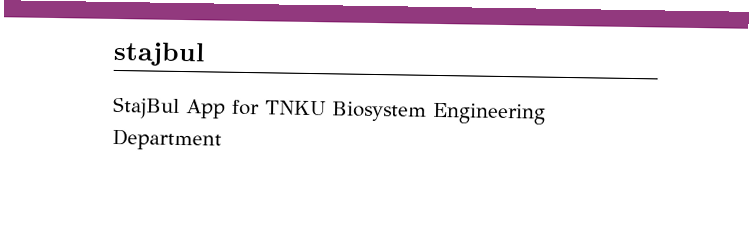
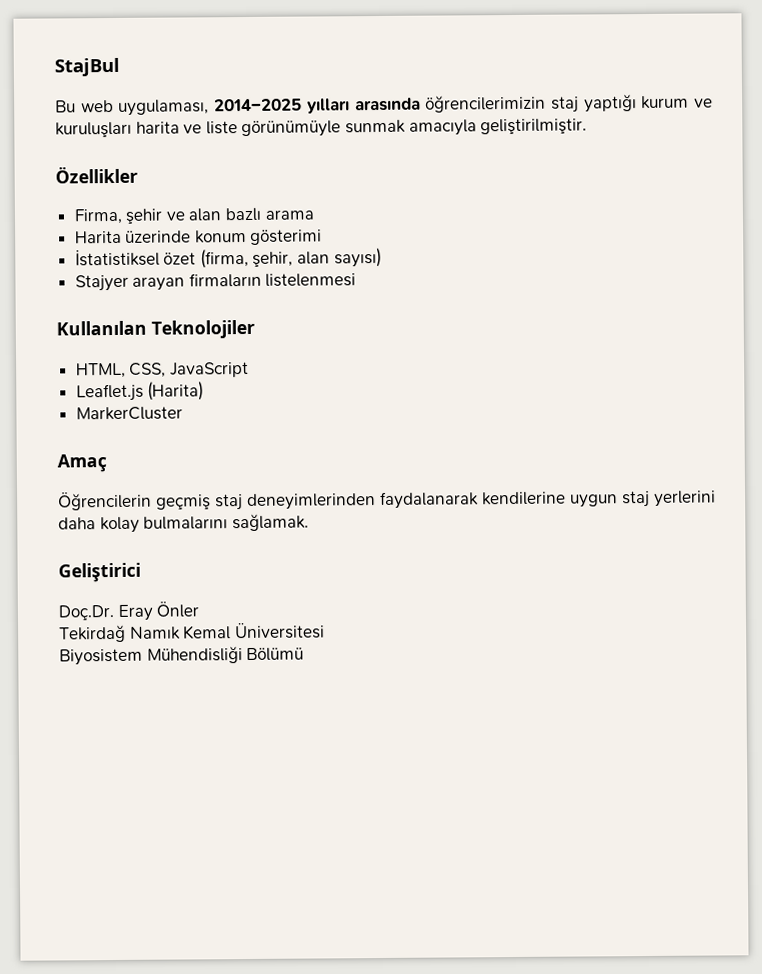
[113,41,205,67] [112,96,546,125] [112,128,222,151] stajbul // StajBul App for TNKU Biosystem Engineering Department -> [54,57,120,77] [55,94,713,116] [55,118,588,138] [55,165,138,184] [73,207,314,225] [74,229,323,245] [74,247,382,269] [74,272,357,292] [56,319,255,339] [75,361,249,379] [75,381,205,402] [75,406,183,421] [57,454,107,473] [58,490,716,511] [58,513,309,534] [58,562,141,583] [58,601,200,621] [59,622,325,643] [59,646,305,666] StajBul // Bu web uygulaması, 2014–2025 yılları arasında öğrencilerimizin staj yaptığı kurum ve kuruluşları harita ve liste görünümüyle sunmak amacıyla geliştirilmiştir. // Özellikler // Firma, şehir ve alan bazlı arama // Harita üzerinde konum gösterimi // İstatistiksel özet (firma, şehir, alan sayısı) // Stajyer arayan firmaların listelenmesi // Kullanılan Teknolojiler // HTML, CSS, JavaScript // Leaflet.js (Harita) // MarkerCluster // Amaç // Öğrencilerin geçmiş staj deneyimlerinden faydalanarak kendilerine uygun staj yerlerini daha kolay bulmalarını sağlamak. // Geliştirici // Doç.Dr. Eray Önler // Tekirdağ Namık Kemal Üniversitesi // Biyosistem Mühendisliği Bölümü

